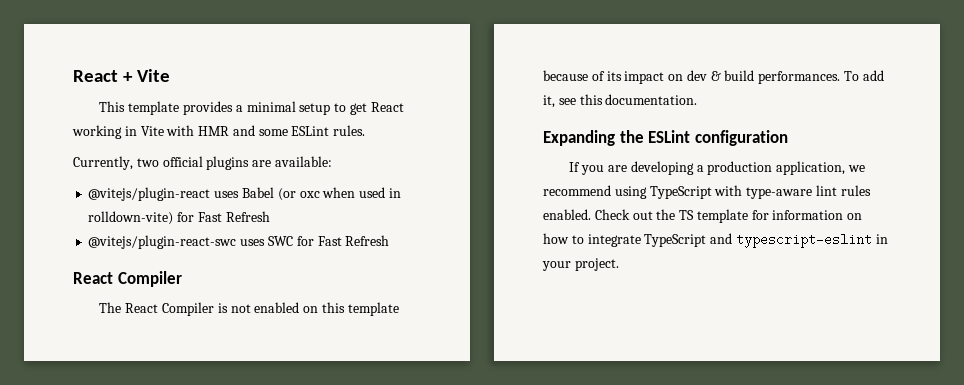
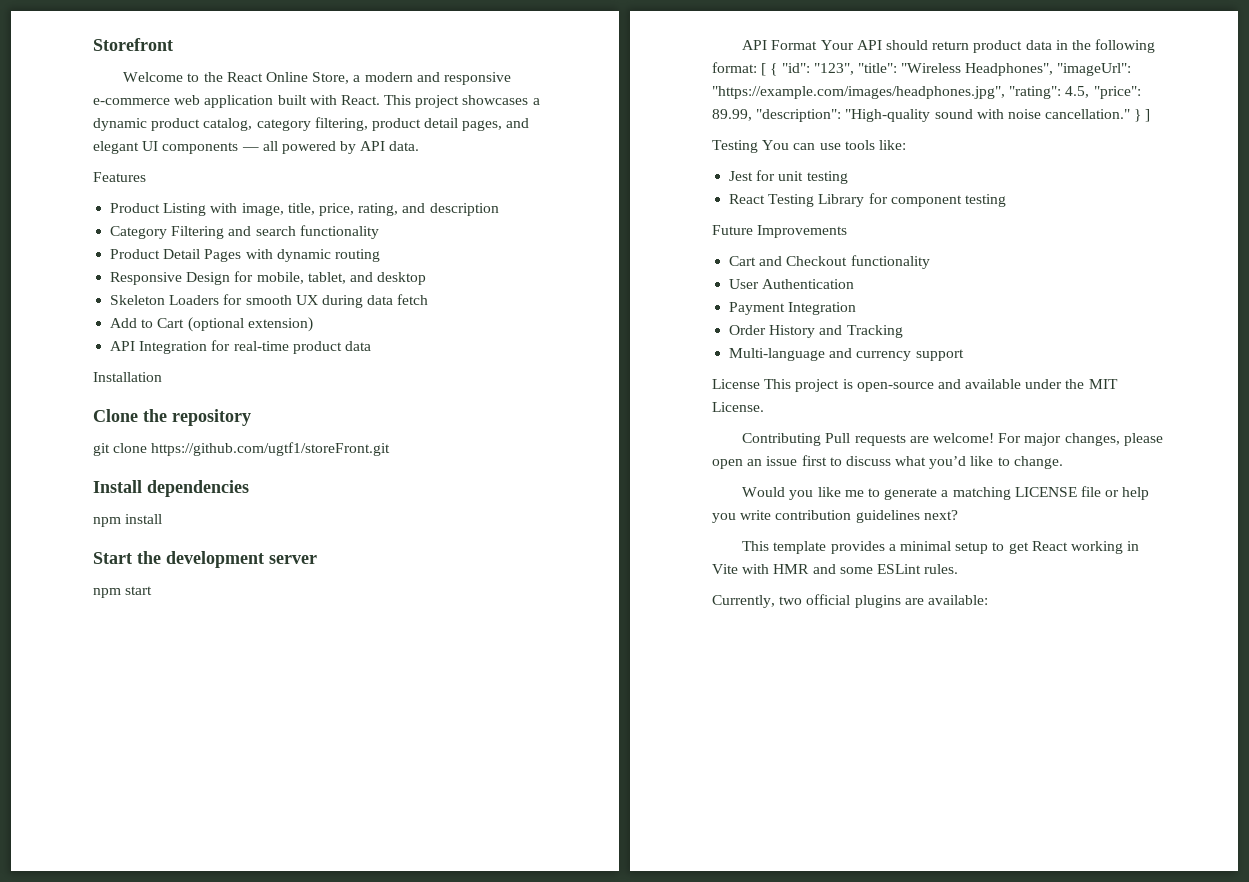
[73,69,170,82] React + Vite -> [93,38,173,51] [123,72,511,85] [93,95,540,108] [93,117,530,131] [93,141,420,154] [93,172,146,182] [110,203,499,216] [110,225,379,239] [110,249,380,262] [110,271,427,285] [110,294,429,308] [110,317,313,332] [110,340,371,354] [93,372,162,382] [93,409,251,426] [93,442,391,456] [93,480,249,497] [93,514,163,527] [93,551,317,568] [93,586,153,598] [742,39,1156,53] [712,62,1132,76] [712,86,1141,99] [712,109,1151,122] [712,140,906,153] [729,170,848,184] [729,193,1006,207] [712,225,848,238] [729,255,930,269] [729,279,855,289] [729,302,857,315] [729,325,903,338] [729,348,964,361] [712,379,1118,392] [712,402,764,412] [742,433,1163,446] [712,455,1063,469] [742,486,1150,500] [712,510,958,523] Storefront // Welcome to the React Online Store, a modern and responsive e-commerce web application built with React. This project showcases a dynamic product catalog, category filtering, product detail pages, and elegant UI components — all powered by API data. // Features // Product Listing with image, title, price, rating, and description // Category Filtering and search functionality // Product Detail Pages with dynamic routing // Responsive Design for mobile, tablet, and desktop // Skeleton Loaders for smooth UX during data fetch // Add to Cart (optional extension) // API Integration for real-time product data // Installation // Clone the repository // git clone https://github.com/ugtf1/storeFront.git // Install dependencies // npm install // Start the development server // npm start // API Format Your API should return product data in the following format: [ { "id": "123", "title": "Wireless Headphones", "imageUrl": "https://example.com/images/headphones.jpg", "rating": 4.5, "price": 89.99, "description": "High-quality sound with noise cancellation." } ] // Testing You can use tools like: // Jest for unit testing // React Testing Library for component testing // Future Improvements // Cart and Checkout functionality // User Authentication // Payment Integration // Order History and Tracking // Multi-language and currency support // License This project is open-source and available under the MIT License. // Contributing Pull requests are welcome! For major changes, please open an issue first to discuss what you’d like to change. // Would you like me to generate a matching LICENSE file or help you write contribution guidelines next?
[88,187,401,201] [88,211,270,225] [88,235,390,249] [73,271,182,287] [99,302,399,316] [543,70,884,84] [543,94,698,108] [543,130,788,146] [569,161,865,175] [543,185,871,199] [543,209,863,223] [543,233,888,248] [542,258,619,271] // @vitejs/plugin-react uses Babel (or oxc when used in rolldown-vite) for Fast Refresh // @vitejs/plugin-react-swc uses SWC for Fast Refresh // React Compiler // The React Compiler is not enabled on this template because of its impact on dev & build performances. To add it, see this documentation. // Expanding the ESLint configuration // If you are developing a production application, we recommend using TypeScript with type-aware lint rules enabled. Check out the TS template for information on how to integrate TypeScript and typescript-eslint in your project. -> (988, 600) none

